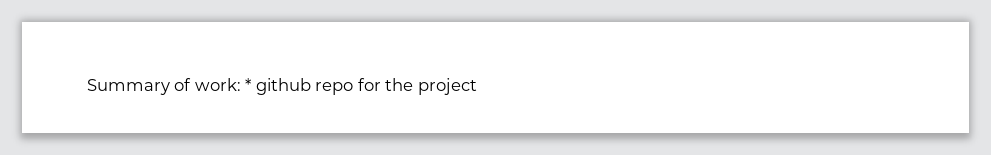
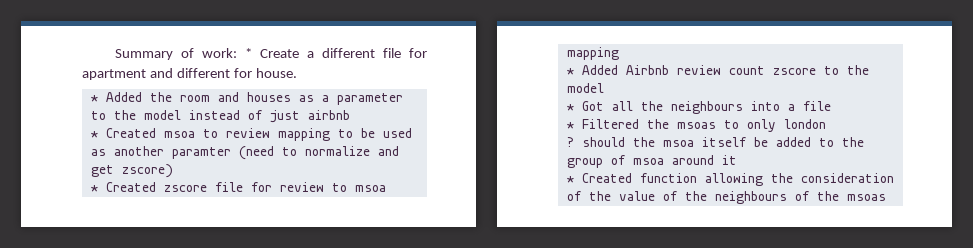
[255,78,477,95] github repo for the project -> [259,48,427,58] [82,68,297,80] [90,92,403,105] [90,110,350,123] [90,128,412,141] [90,146,399,160] [90,164,173,178] [90,182,386,192] [566,47,619,60] [566,65,869,75] [566,83,604,93] [566,101,831,114] [566,119,826,132] [566,137,864,147] [566,155,737,168] [566,173,894,186] [566,191,886,204] Create a different file for apartment and different for house. // * Added the room and houses as a parameter to the model instead of just airbnb // * Created msoa to review mapping to be used as another paramter (need to normalize and get zscore) // * Created zscore file for review to msoa mapping // * Added Airbnb review count zscore to the model // * Got all the neighbours into a file // * Filtered the msoas to only london // ? should the msoa itself be added to the group of msoa around it // * Created function allowing the consideration of the value of the neighbours of the msoas

